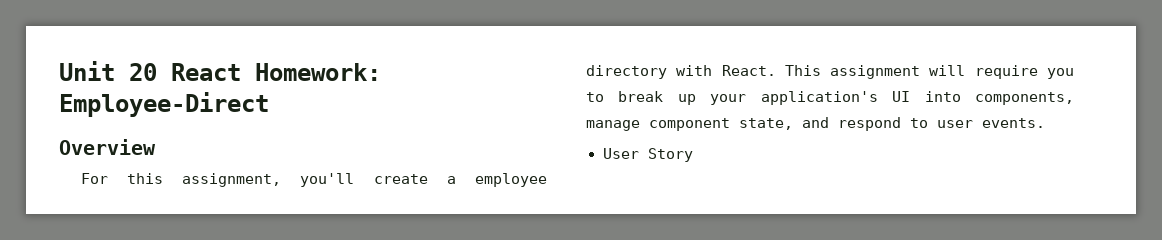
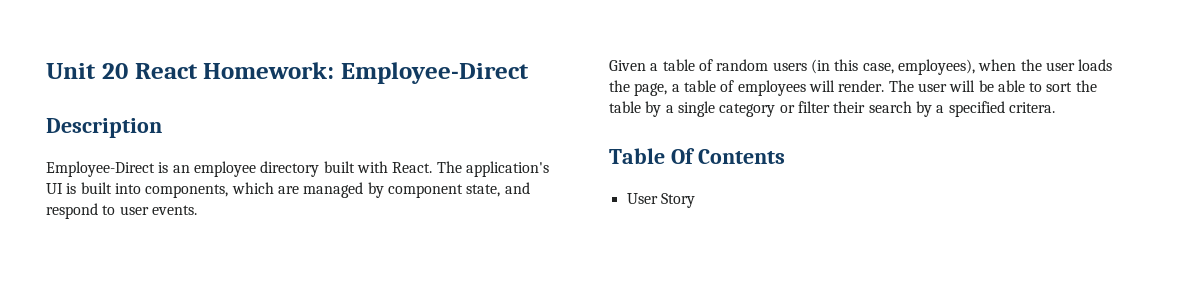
[59,139,156,155] [80,173,456,187] Overview // For this assignment, you'll create a -> [46,118,162,138] [46,161,190,177] Description // Employee-Direct is an
(667, 72) none -> [323,161,355,173] built
[784,65,1074,79] [586,91,1074,105] [586,120,640,131] This assignment will require you to break up your application's UI into components, manage -> [436,161,549,177] [46,182,384,198] The application's UI is built into components, which are managed by
(1045, 123) none -> [609,59,1113,75] [609,80,1097,96] [609,101,1055,117] [609,148,785,164] // Given a table of random users (in this case, employees), when the user loads the page, a table of employees will render. The user will be able to sort the table by a single category or filter their search by a specified critera. // Table Of Contents

